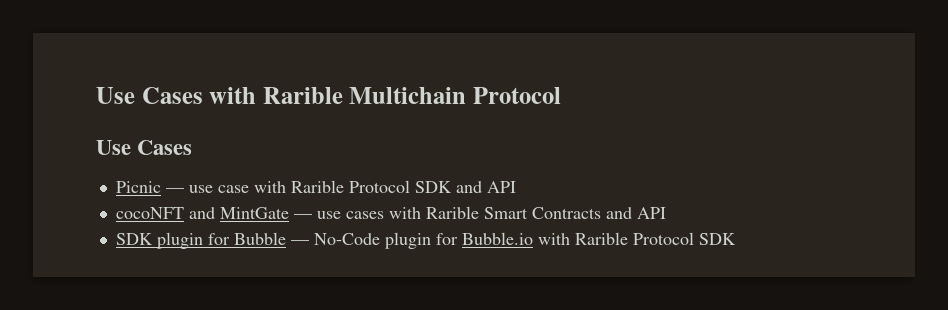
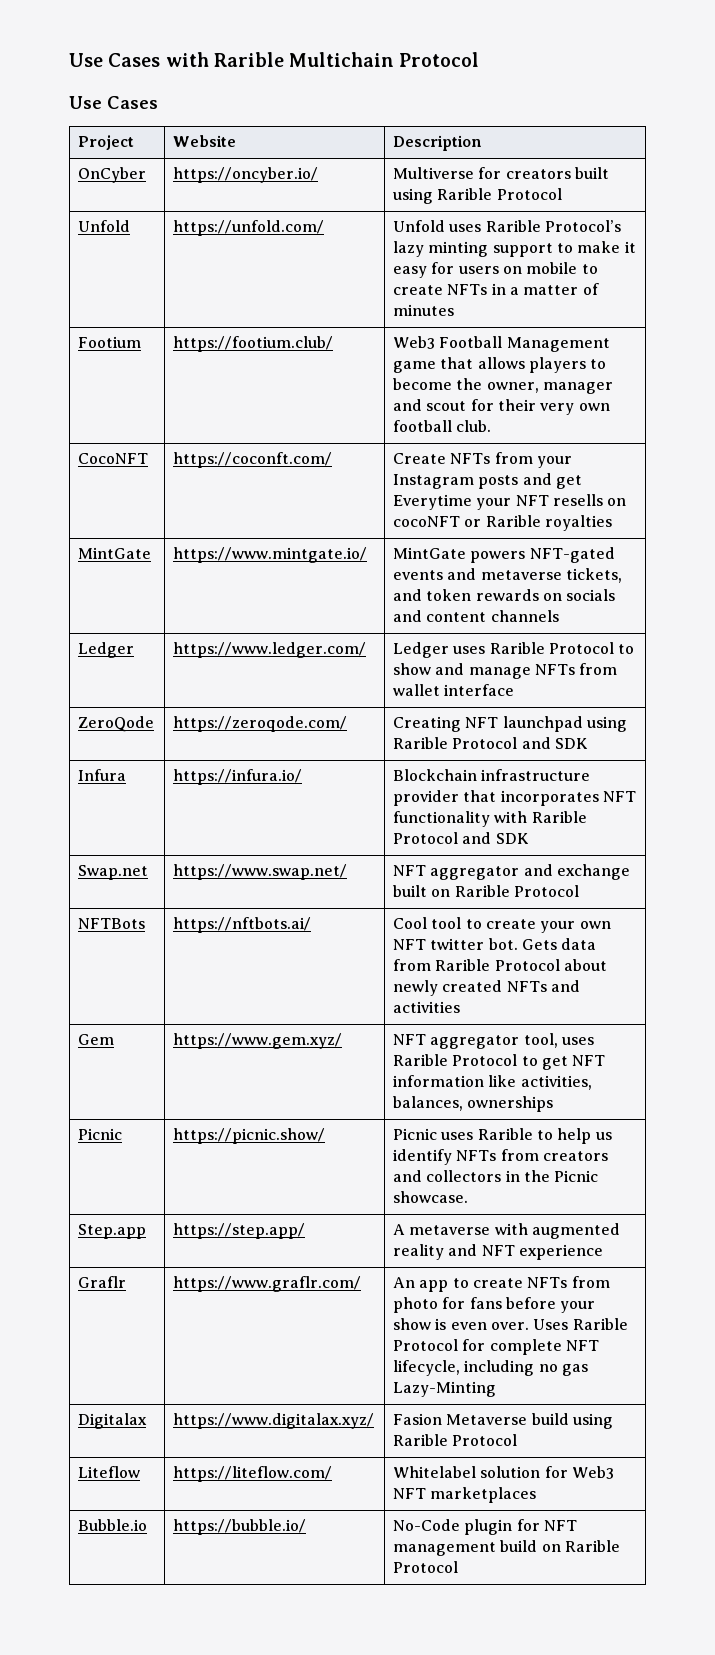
[115,180,516,193] [115,206,666,219] [115,232,736,249] // Picnic — use case with Rarible Protocol SDK and API // cocoNFT and MintGate — use cases with Rarible Smart Contracts and API // SDK plugin for Bubble — No-Code plugin for Bubble.io with Rarible Protocol SDK -> [78,135,135,150] [173,135,237,147] [393,135,483,151] [78,167,147,183] [173,167,319,183] [393,167,610,179] [393,188,562,204] [78,220,131,232] [173,220,325,236] [393,220,622,232] [393,241,636,257] [393,262,598,278] [393,283,599,295] [393,304,455,316] [78,336,142,348] [173,336,334,352] [393,336,610,352] [393,357,607,373] [393,378,614,394] [393,399,610,415] [393,420,492,432] [78,453,149,464] [173,452,333,468] [393,452,573,468] [393,473,583,489] [393,494,627,510] [393,515,613,531] [78,547,152,559] [173,547,368,563] [393,547,615,563] [393,568,623,583] [393,589,616,601] [393,610,559,622] [78,642,135,658] [173,642,367,658] [393,642,635,658] [393,663,618,679] [393,684,515,696] [78,716,155,732] [173,716,348,732] [393,716,628,732] [393,737,589,749] [78,769,127,781] [173,769,303,785] [393,769,591,781] [393,790,637,806] [393,811,587,827] [393,832,529,844] [78,865,149,880] [173,864,348,880] [393,864,631,880] [393,885,580,897] [78,918,146,929] [173,917,312,933] [393,917,611,933] [393,938,597,950] [393,959,608,971] [393,980,581,996] [393,1001,461,1013] [78,1034,115,1045] [173,1033,343,1049] [393,1033,595,1049] [393,1054,606,1070] [393,1075,592,1090] [393,1096,554,1112] [78,1128,123,1140] [173,1128,326,1144] [393,1128,612,1144] [393,1149,609,1165] [393,1170,599,1182] [393,1191,469,1203] [78,1224,147,1239] [173,1223,306,1239] [393,1223,621,1239] [393,1244,604,1260] [78,1276,127,1288] [173,1276,362,1292] [393,1276,610,1292] [393,1297,596,1313] [393,1318,628,1330] [393,1339,600,1355] [393,1360,589,1376] [393,1381,497,1397] [78,1413,148,1429] [173,1413,375,1429] [393,1413,614,1429] [393,1434,518,1446] [78,1466,141,1478] [173,1466,333,1482] [393,1466,615,1479] [393,1487,537,1503] [78,1519,148,1531] [173,1519,307,1535] [393,1519,578,1535] [393,1540,621,1556] [393,1561,459,1573] // Project | Website | Description // OnCyber | https://oncyber.io/ | Multiverse for creators built using Rarible Protocol // Unfold | https://unfold.com/ | Unfold uses Rarible Protocol’s lazy minting support to make it easy for users on mobile to create NFTs in a matter of minutes // Footium | https://footium.club/ | Web3 Football Management game that allows players to become the owner, manager and scout for their very own football club. // CocoNFT | https://coconft.com/ | Create NFTs from your Instagram posts and get Everytime your NFT resells on cocoNFT or Rarible royalties // MintGate | https://www.mintgate.io/ | MintGate powers NFT-gated events and metaverse tickets, and token rewards on socials and content channels // Ledger | https://www.ledger.com/ | Ledger uses Rarible Protocol to show and manage NFTs from wallet interface // ZeroQode | https://zeroqode.com/ | Creating NFT launchpad using Rarible Protocol and SDK // Infura | https://infura.io/ | Blockchain infrastructure provider that incorporates NFT functionality with Rarible Protocol and SDK // Swap.net | https://www.swap.net/ | NFT aggregator and exchange built on Rarible Protocol // NFTBots | https://nftbots.ai/ | Cool tool to create your own NFT twitter bot. Gets data from Rarible Protocol about newly created NFTs and activities // Gem | https://www.gem.xyz/ | NFT aggregator tool, uses Rarible Protocol to get NFT information like activities, balances, ownerships // Picnic | https://picnic.show/ | Picnic uses Rarible to help us identify NFTs from creators and collectors in the Picnic showcase. // Step.app | https://step.app/ | A metaverse with augmented reality and NFT experience // Graflr | https://www.graflr.com/ | An app to create NFTs from photo for fans before your show is even over. Uses Rarible Protocol for complete NFT lifecycle, including no gas Lazy-Minting // Digitalax | https://www.digitalax.xyz/ | Fasion Metaverse build using Rarible Protocol // Liteflow | https://liteflow.com/ | Whitelabel solution for Web3 NFT marketplaces // Bubble.io | https://bubble.io/ | No-Code plugin for NFT management build on Rarible Protocol

